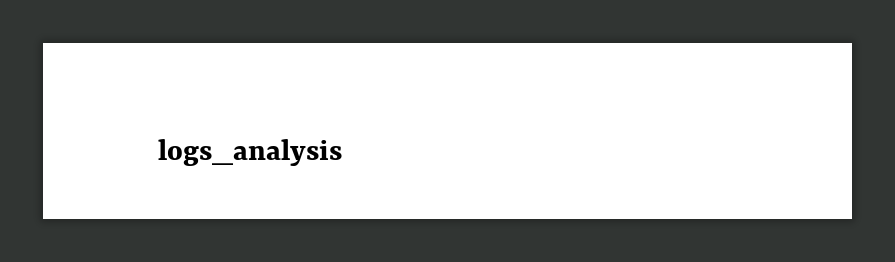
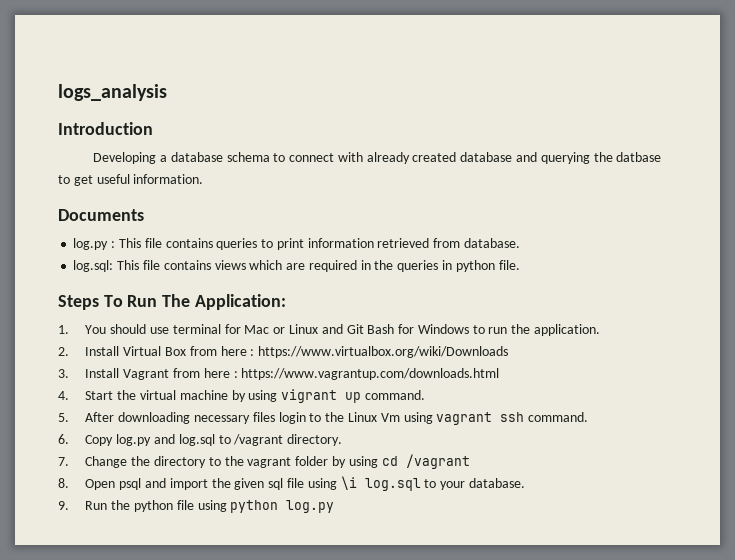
(342, 152) none -> [58,122,153,135] [93,152,662,164] [58,174,204,186] [58,209,144,221] [73,238,520,250] [73,260,520,272] [58,294,286,310] [58,324,600,336] [58,346,509,358] [58,368,500,380] [58,389,425,403] [58,412,589,425] [58,434,343,446] [58,454,470,469] [58,476,525,491] [58,500,335,513] // Introduction // Developing a database schema to connect with already created database and querying the datbase to get useful information. // Documents // log.py : This file contains queries to print information retrieved from database. // log.sql: This file contains views which are required in the queries in python file. // Steps To Run The Application: // 1. You should use terminal for Mac or Linux and Git Bash for Windows to run the application. // 2. Install Virtual Box from here : https://www.virtualbox.org/wiki/Downloads // 3. Install Vagrant from here : https://www.vagrantup.com/downloads.html // 4. Start the virtual machine by using vigrant up command. // 5. After downloading necessary files login to the Linux Vm using vagrant ssh command. // 6. Copy log.py and log.sql to /vagrant directory. // 7. Change the directory to the vagrant folder by using cd /vagrant // 8. Open psql and import the given sql file using \i log.sql to your database. // 9. Run the python file using python log.py

